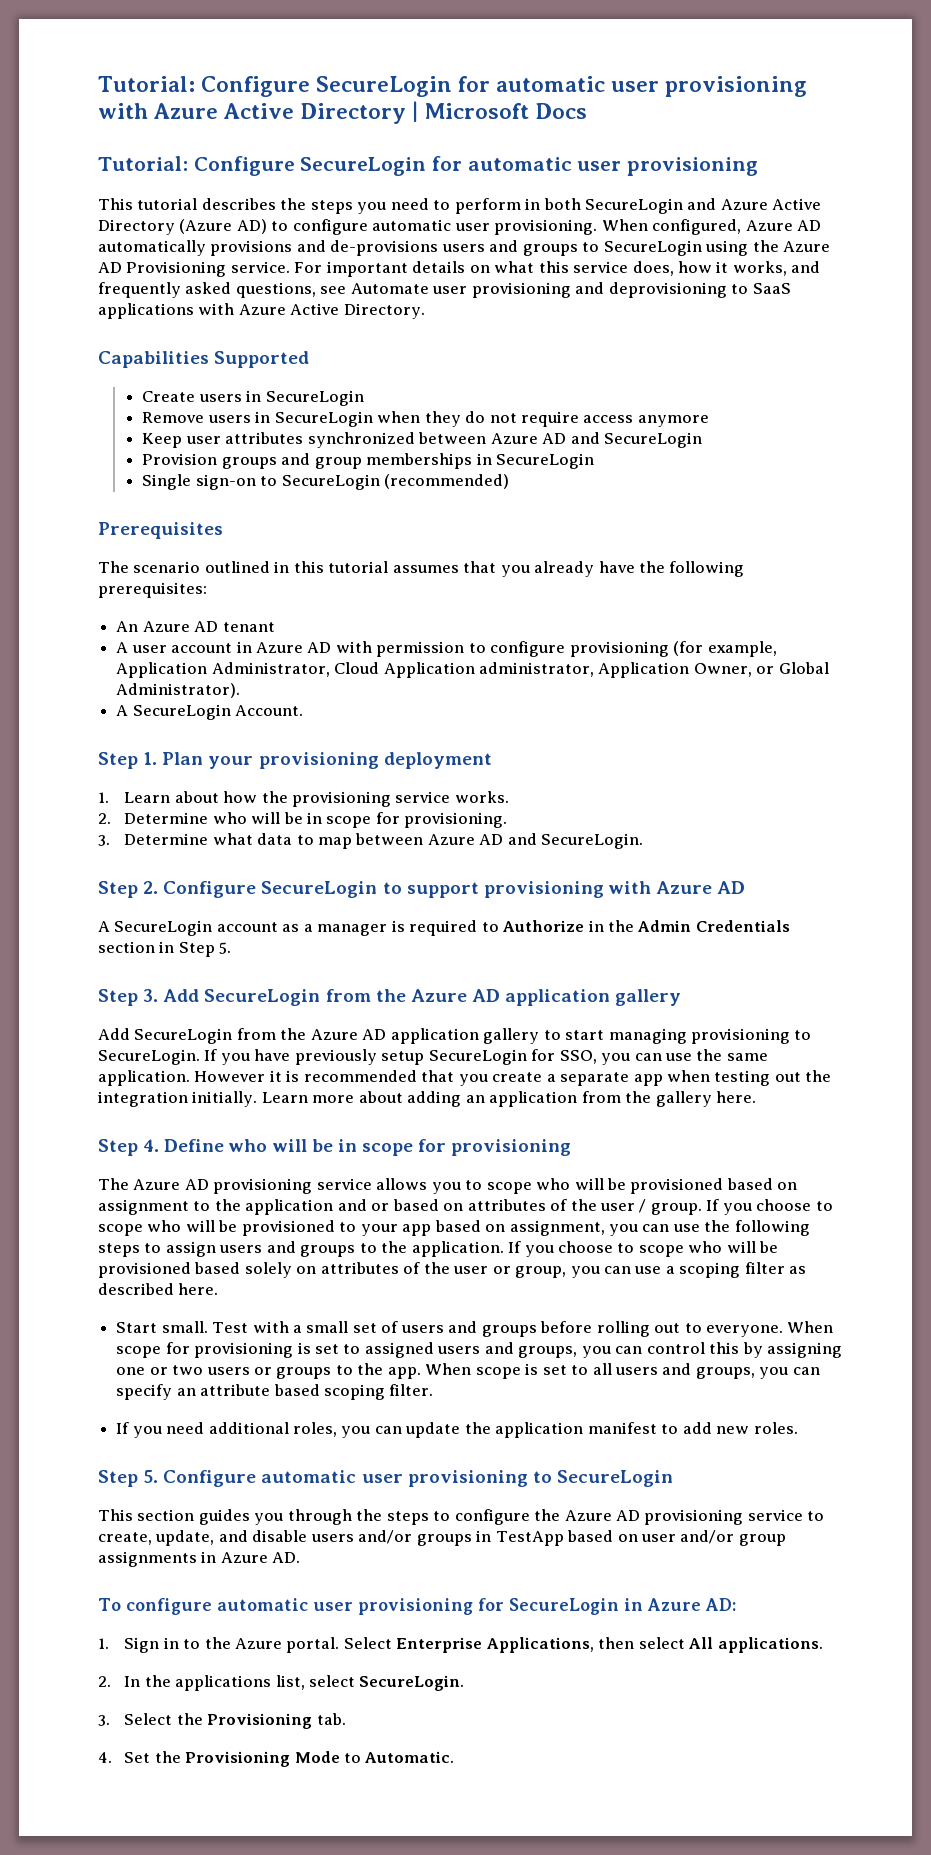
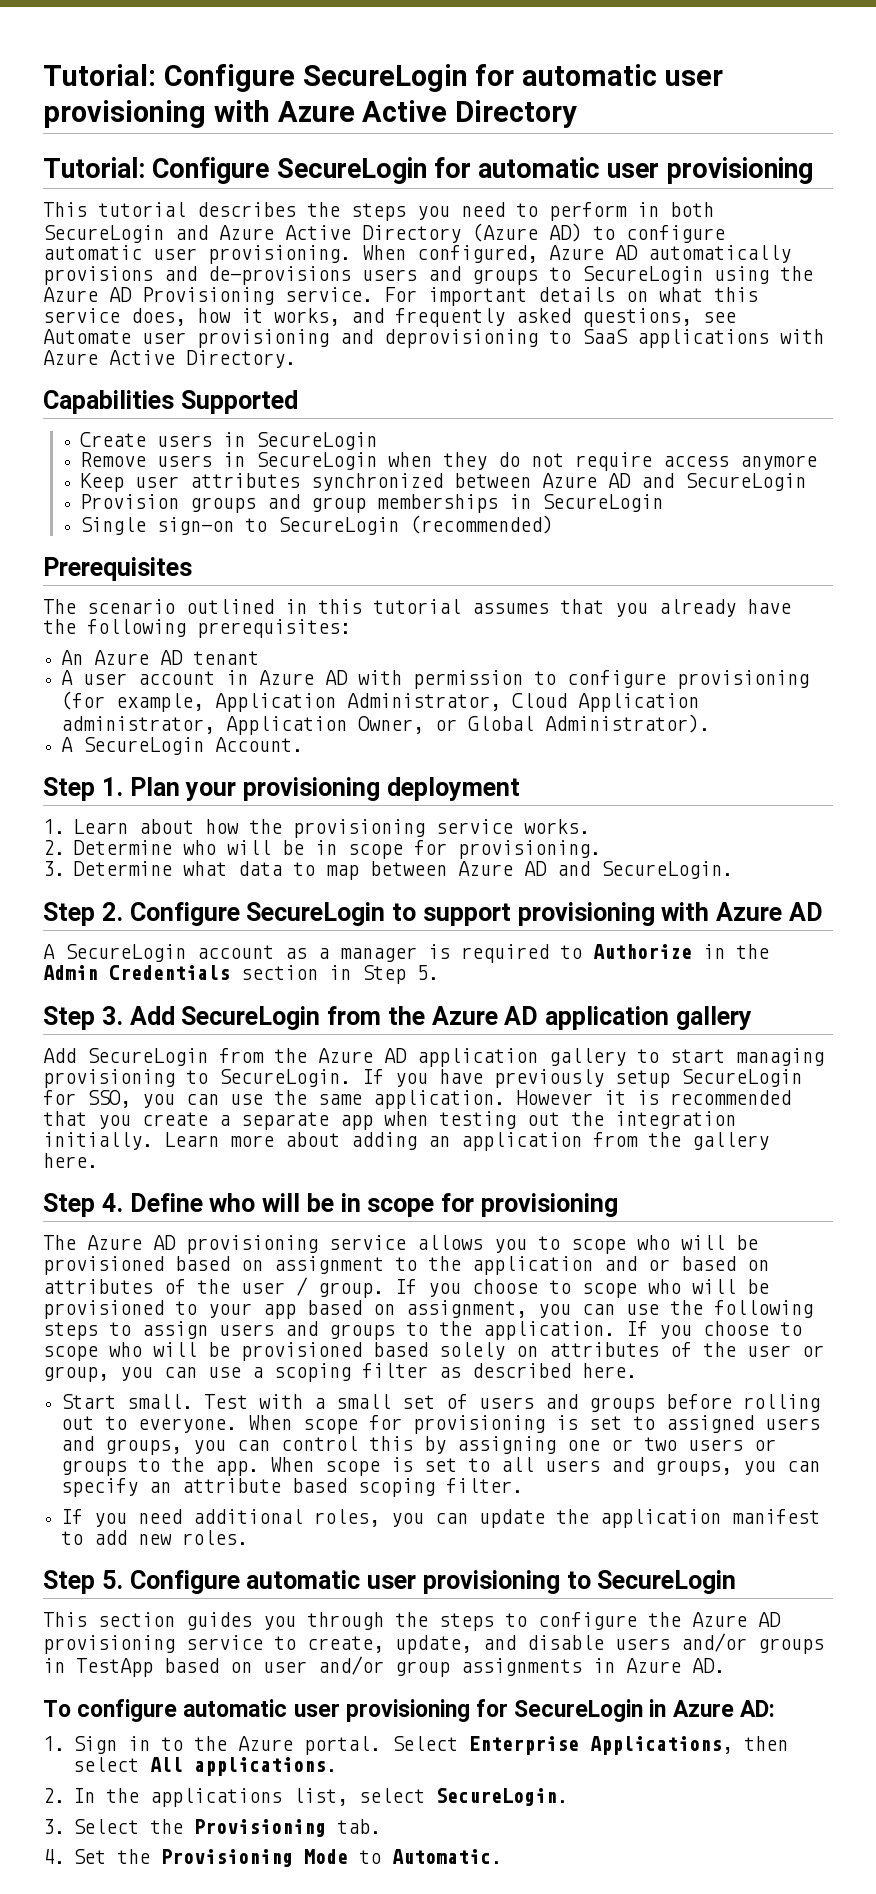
[412,101,588,122] | Microsoft Docs -> (578, 114) none

